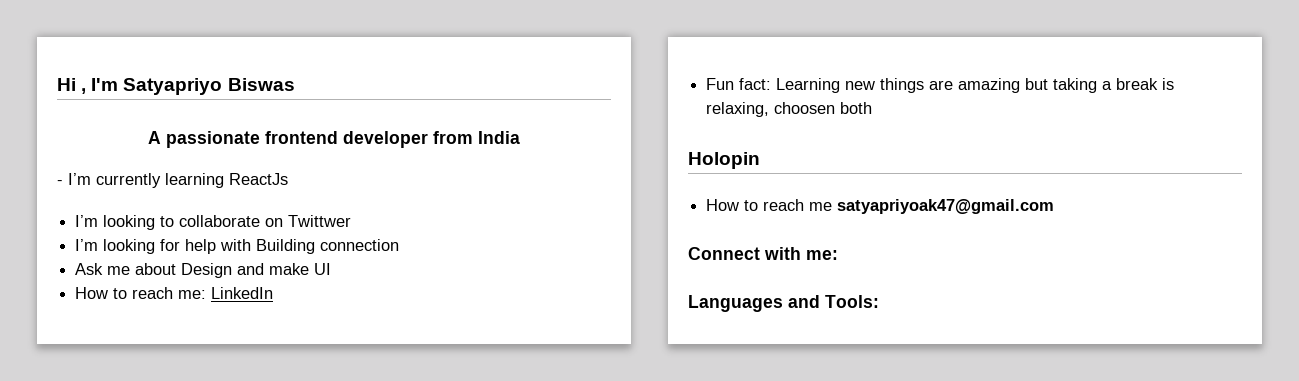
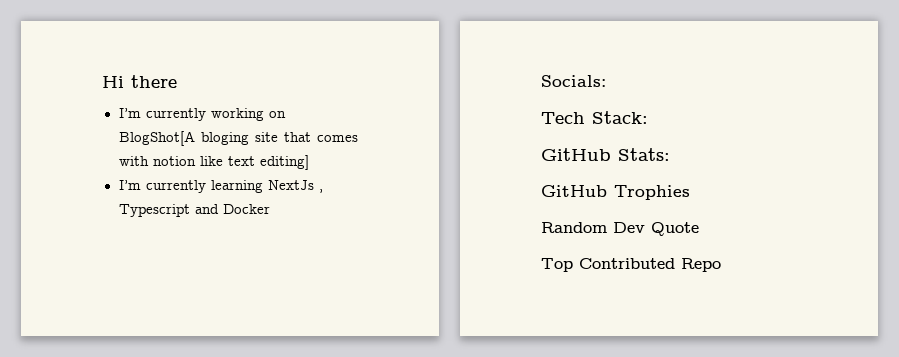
[81,78,295,95] [148,131,520,148] [57,173,288,188] [75,215,352,230] [75,239,400,254] [75,263,332,278] [75,287,274,299] [706,78,1175,93] [706,102,873,117] [688,152,760,169] [706,199,1055,214] [688,247,838,260] [688,295,879,312] , I'm Satyapriyo Biswas // A passionate frontend developer from India // - I’m currently learning ReactJs // I’m looking to collaborate on Twittwer // I’m looking for help with Building connection // Ask me about Design and make UI // How to reach me: LinkedIn // Fun fact: Learning new things are amazing but taking a break is relaxing, choosen both // Holopin // How to reach me satyapriyoak47@gmail.com // Connect with me: // Languages and Tools: -> [131,75,177,88] [118,108,286,121] [118,131,358,146] [118,155,309,170] [118,180,323,193] [118,204,270,217] [541,75,606,87] [541,111,648,124] [541,148,670,161] [541,185,690,200] [541,222,699,236] [541,258,721,272] there // I’m currently working on BlogShot[A bloging site that comes with notion like text editing] // I’m currently learning NextJs , Typescript and Docker // Socials: // Tech Stack: // GitHub Stats: // GitHub Trophies // Random Dev Quote // Top Contributed Repo

